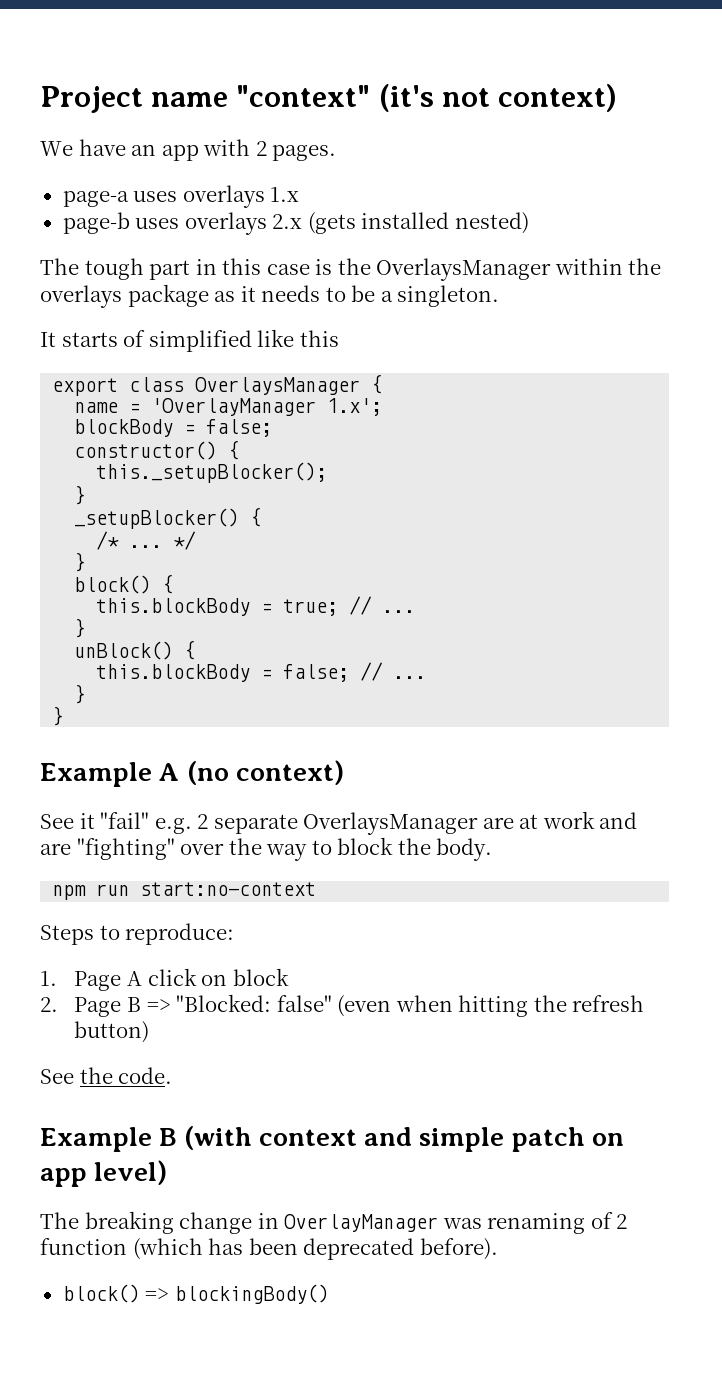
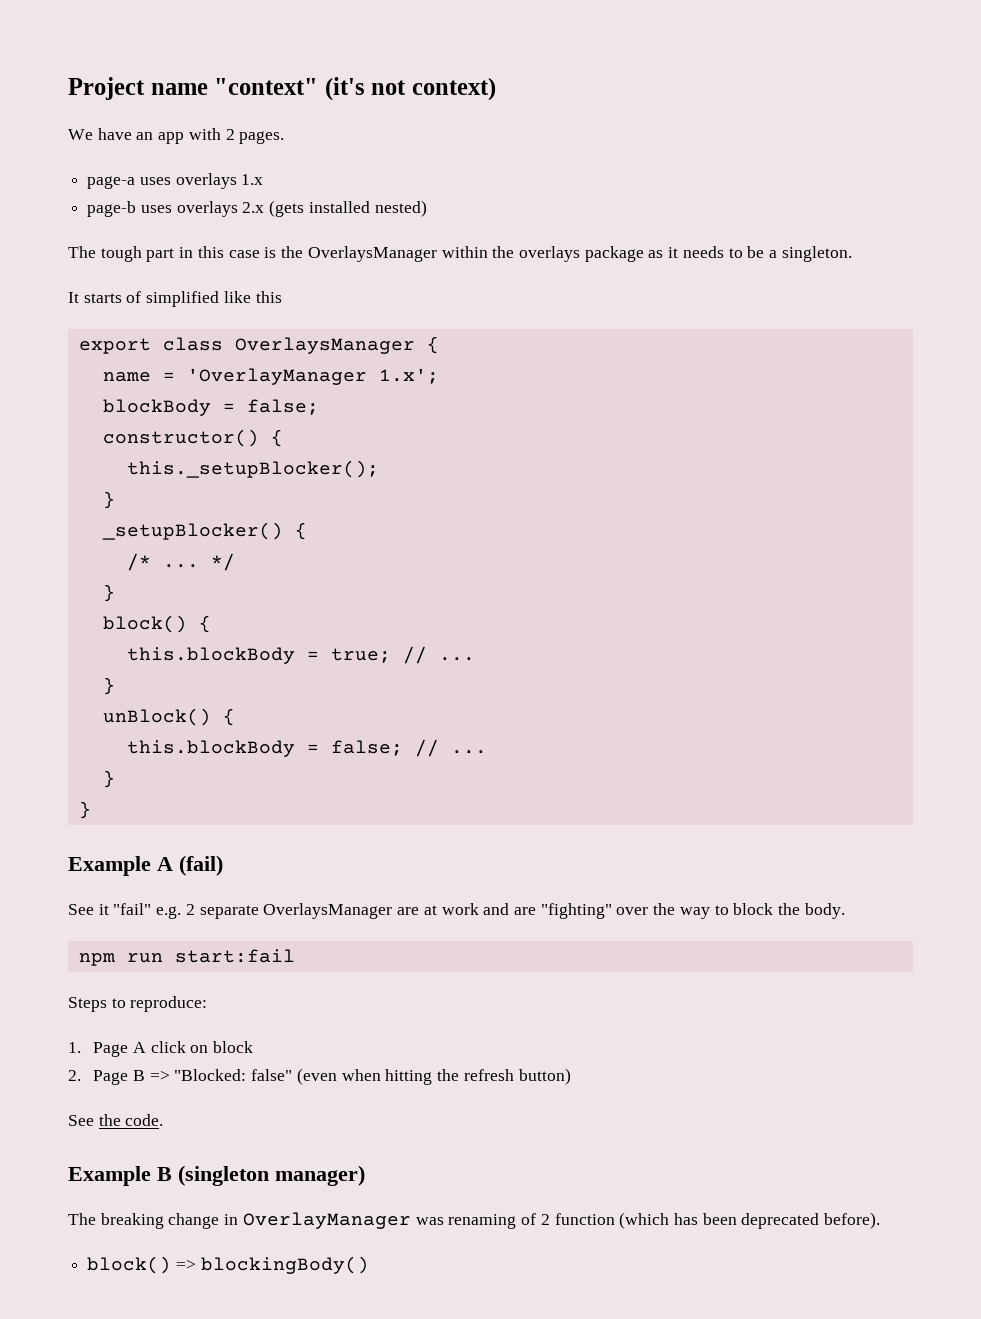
[186,760,344,785] (no context) -> [179,855,223,876] (fail)
[140,882,317,896] start:no-context -> [174,949,295,963] start:fail
[183,1126,625,1152] [40,1160,168,1187] (with context and simple patch on app level) -> [178,1165,365,1186] (singleton manager)

